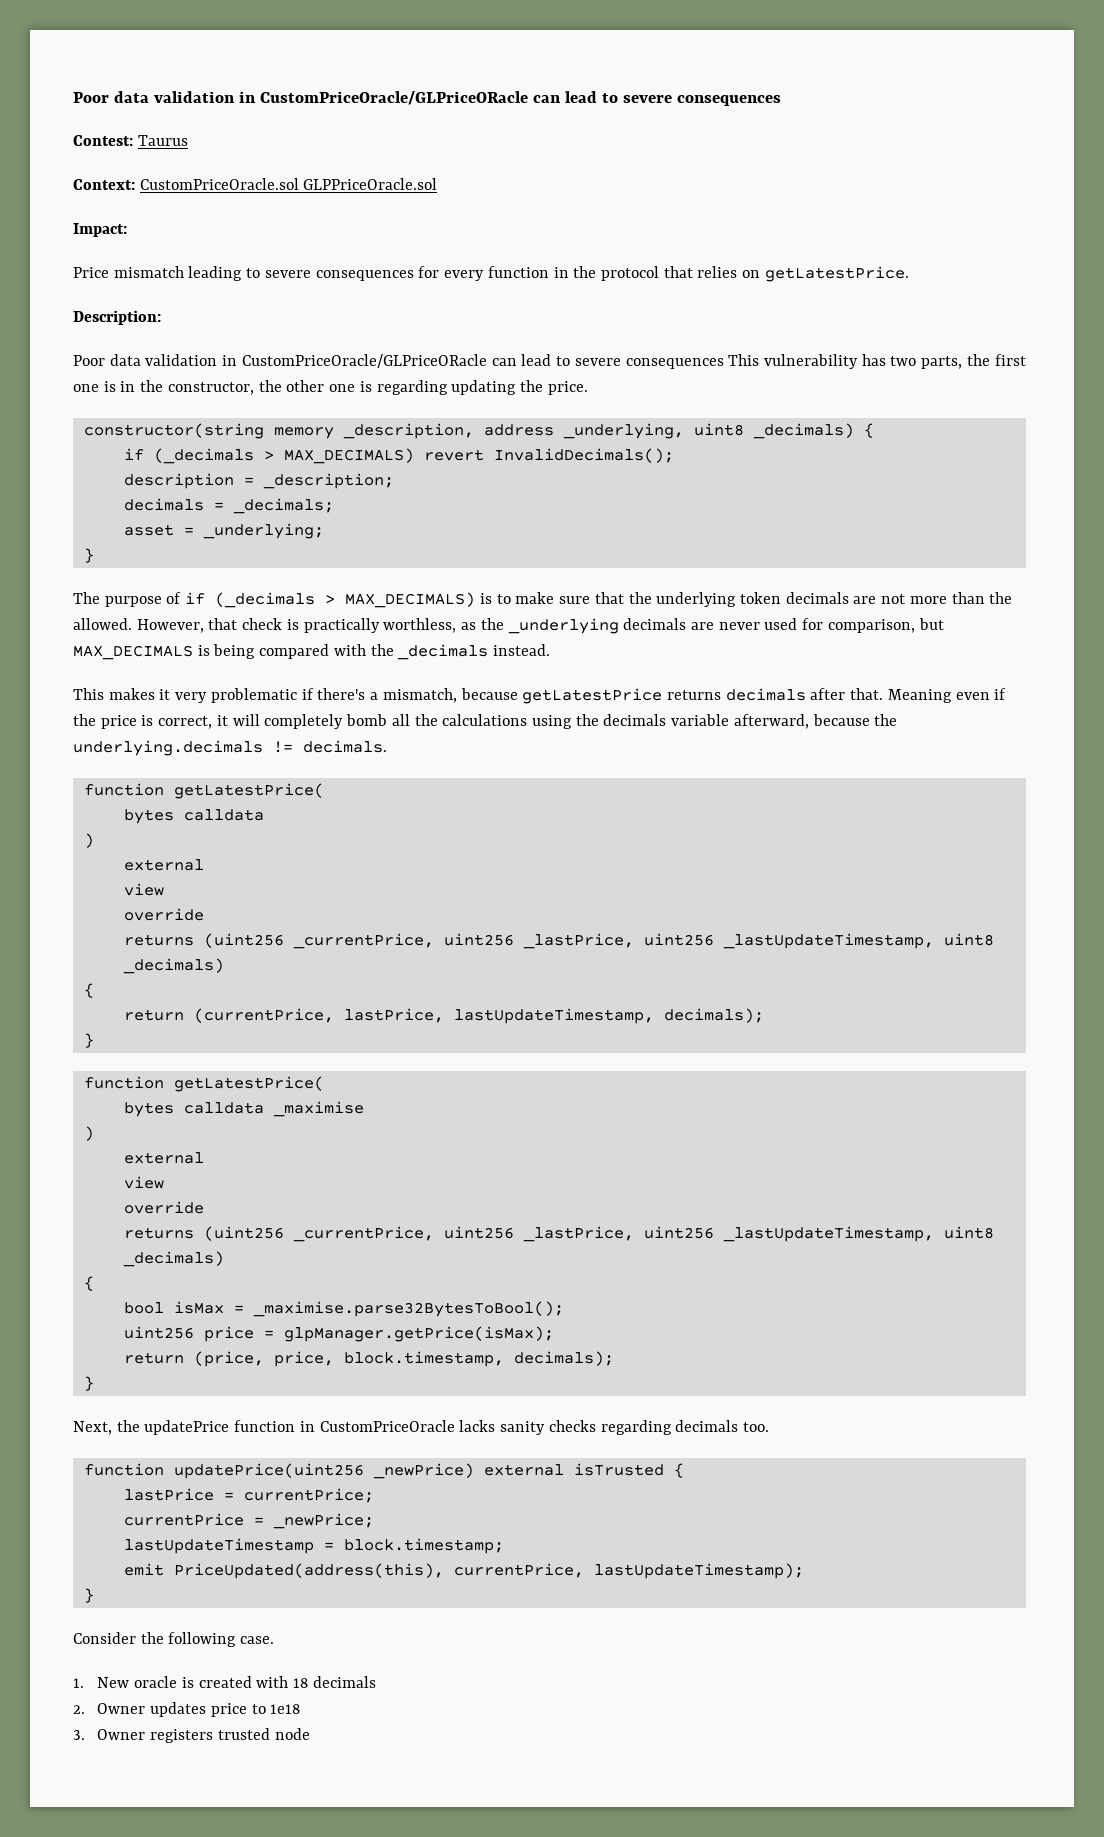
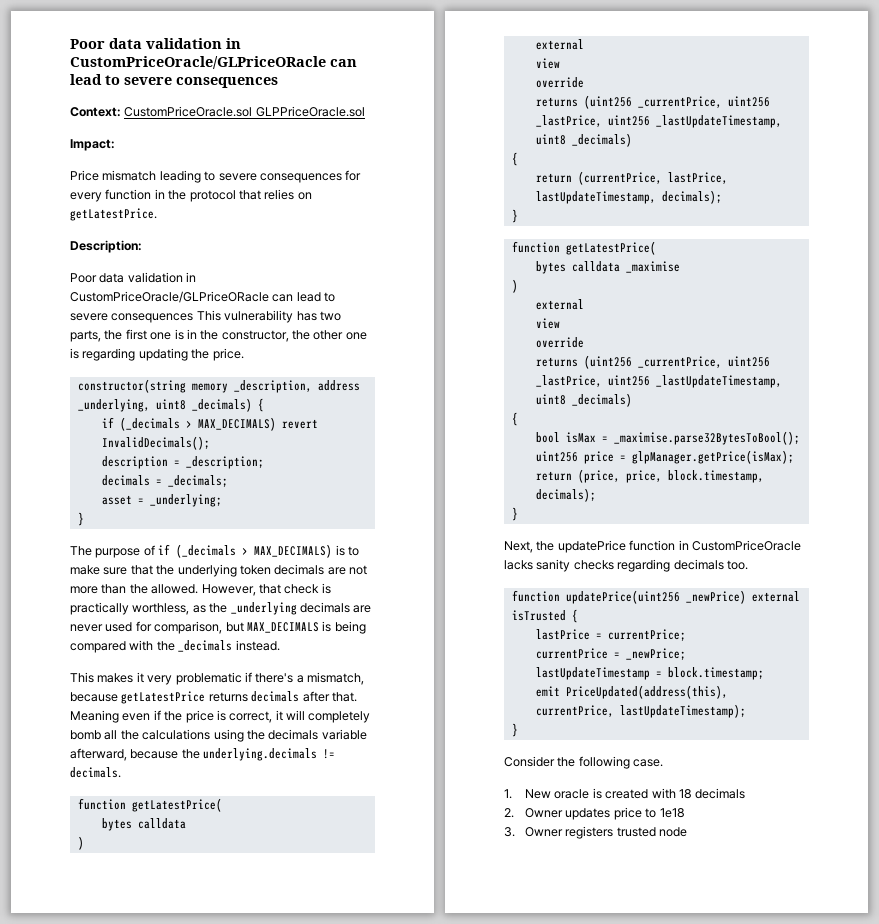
[73,135,188,146] // Contest: Taurus -> (278, 82) none

